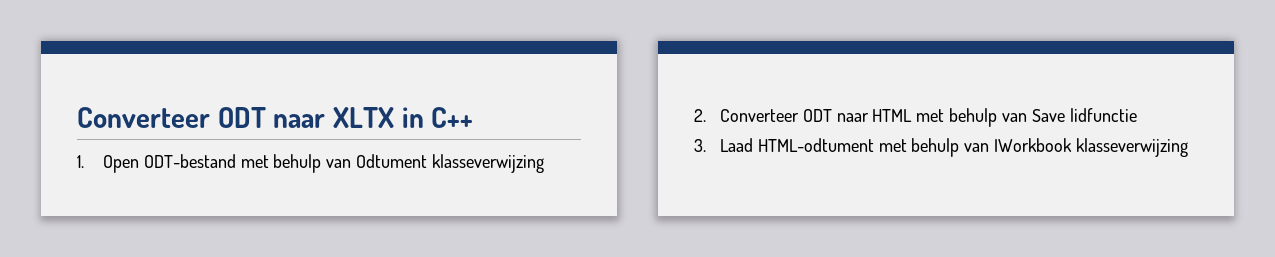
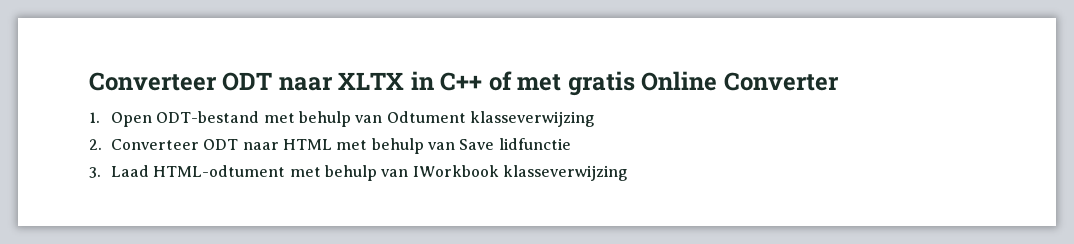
(474, 117) none -> [488,71,839,96] of met gratis Online Converter

